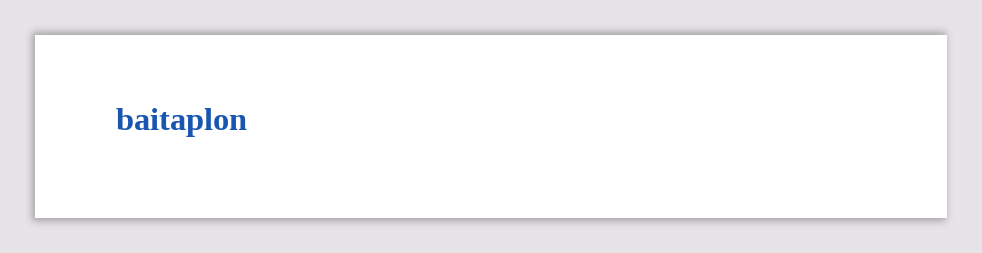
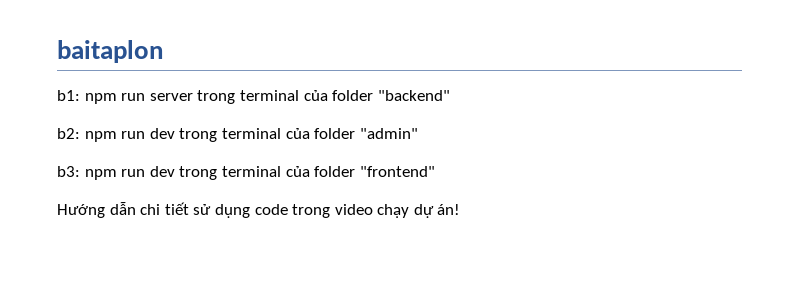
(247, 122) none -> [57,90,450,104] [57,128,418,142] [57,166,435,180] [57,202,461,218] // b1: npm run server trong terminal của folder "backend" // b2: npm run dev trong terminal của folder "admin" // b3: npm run dev trong terminal của folder "frontend" // Hướng dẫn chi tiết sử dụng code trong video chạy dự án!

